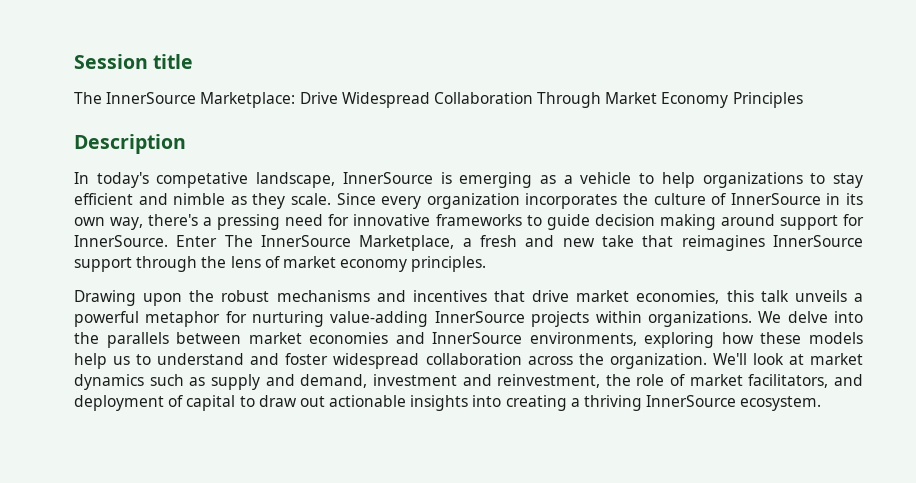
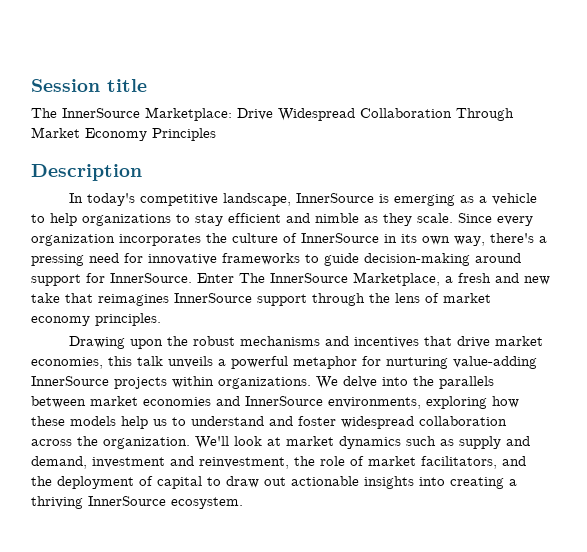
[156,172,249,188] competative -> [139,194,218,206] competitive
[594,214,716,230] decision making -> [364,253,470,266] decision-making
(863, 380) none -> [31,476,52,486] the

